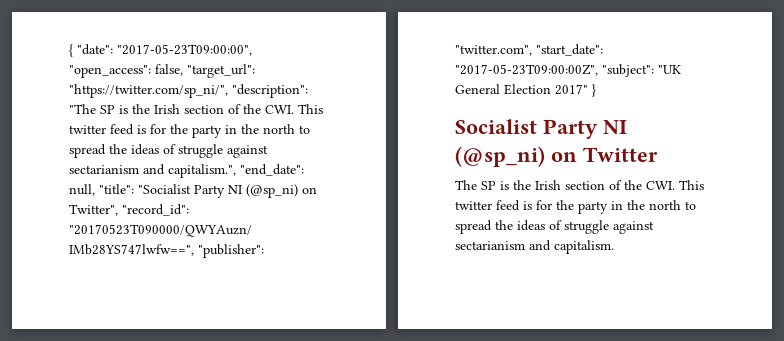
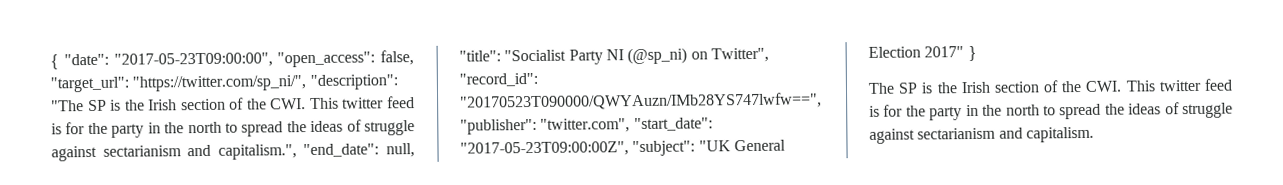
[455,119,627,139] [455,146,658,167] // Socialist Party NI (@sp_ni) on Twitter -> (977, 53) none

